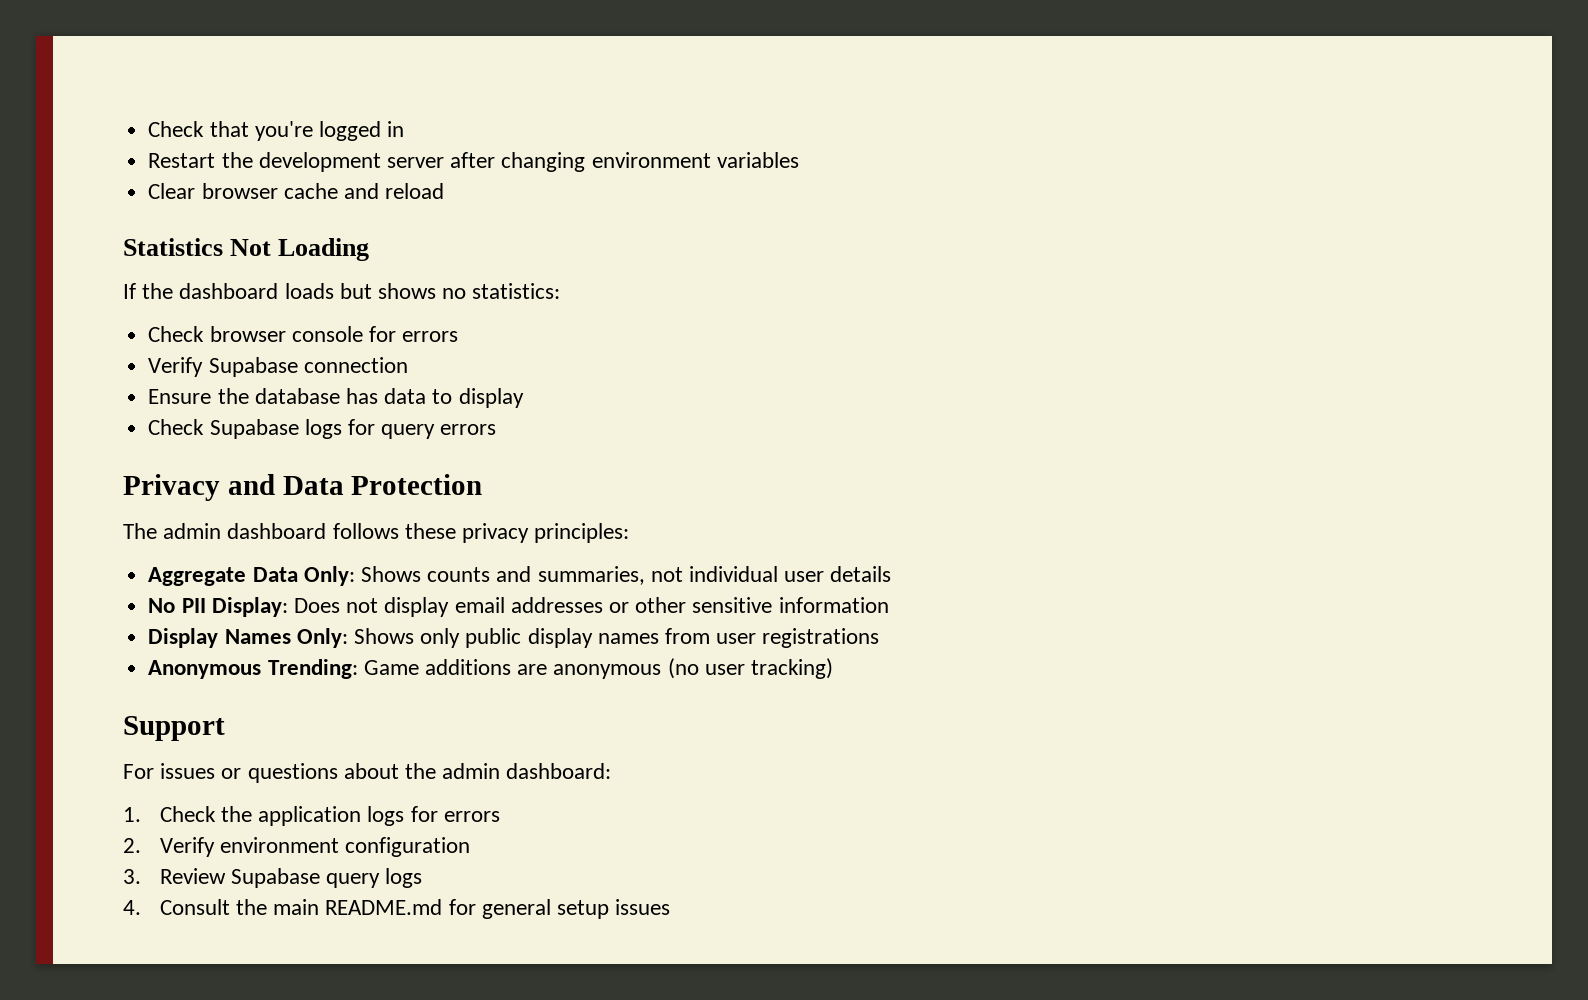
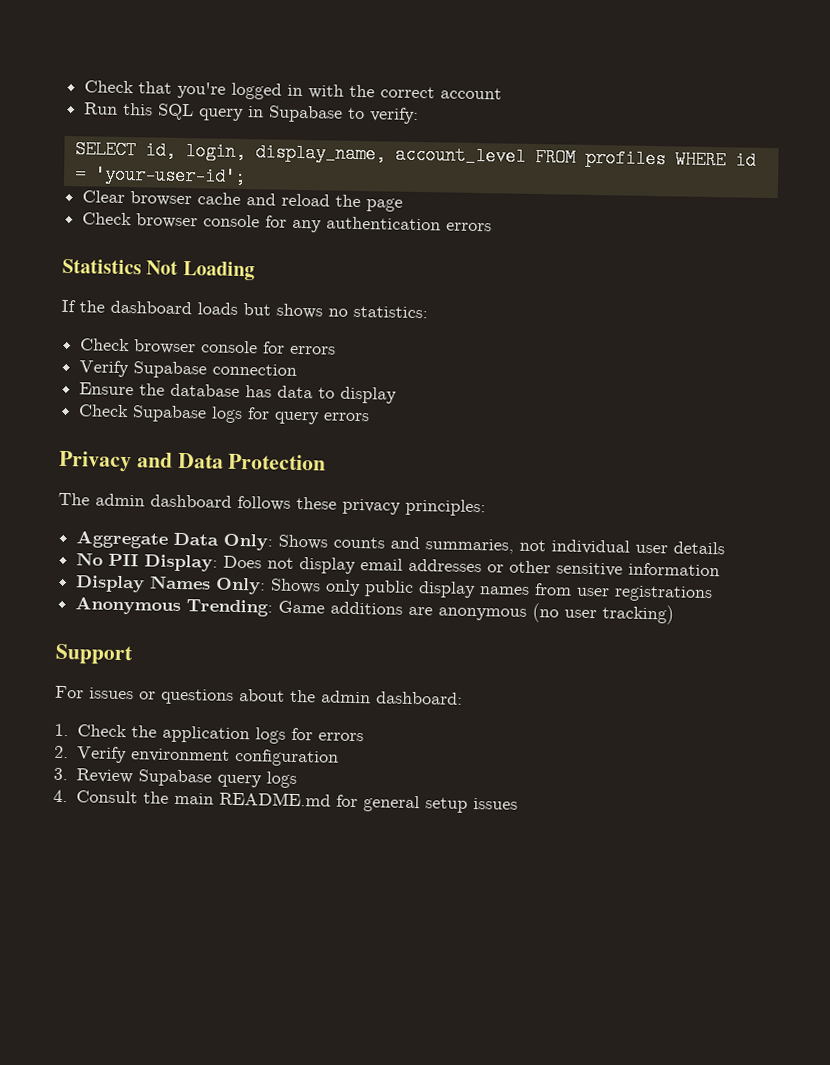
[148,152,799,172] // Restart the development server after changing environment variables -> [308,84,503,100] [84,102,420,125] [74,140,756,170] [73,165,246,187] with the correct account // Run this SQL query in Supabase to verify: // SELECT id, login, display_name, account_level FROM profiles WHERE id = 'your-user-id';
(445, 191) none -> [335,194,404,212] [82,212,493,233] the page // Check browser console for any authentication errors

